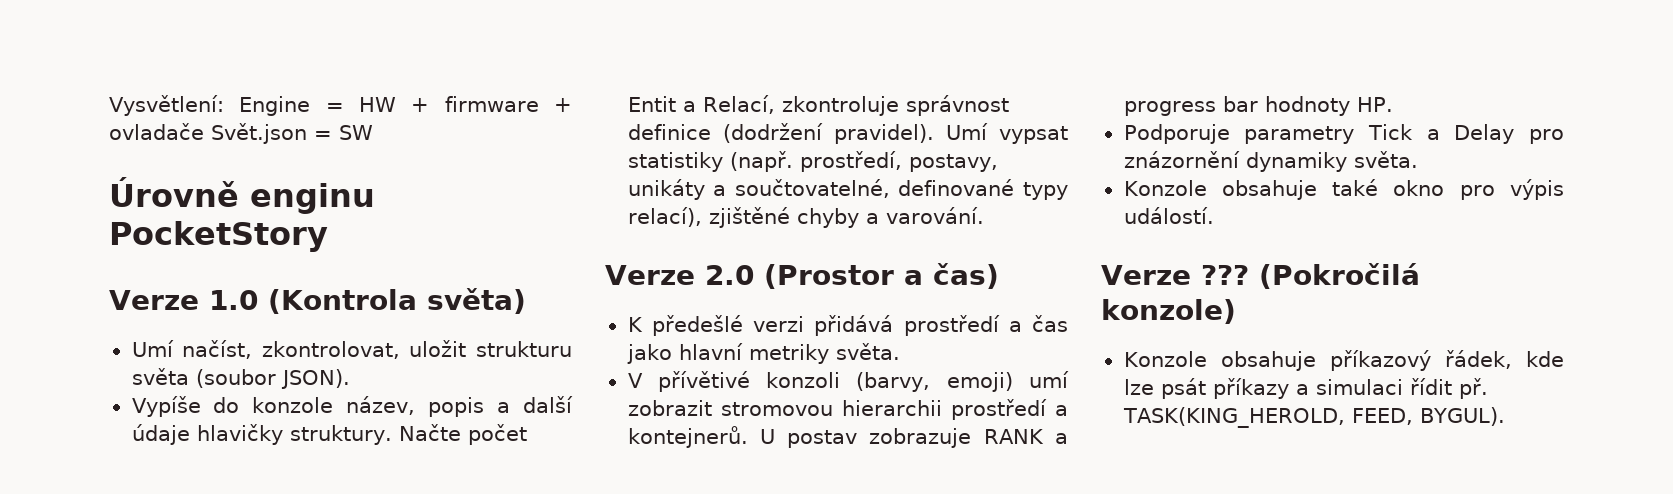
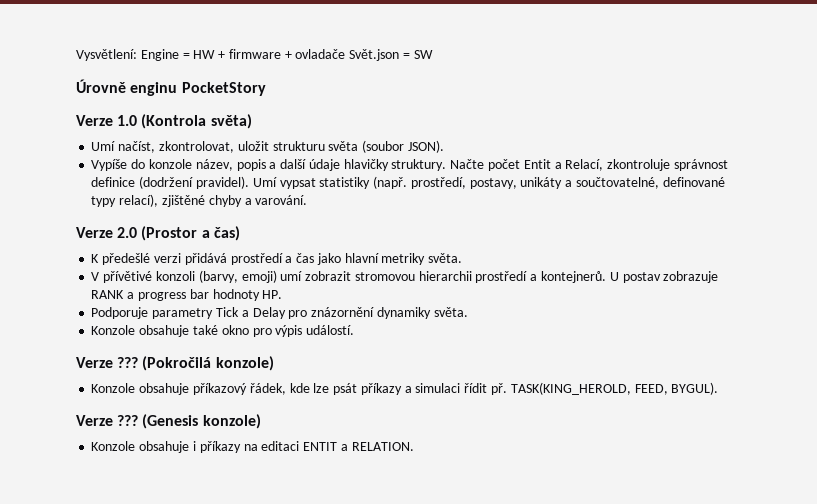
(1505, 416) none -> [76,414,261,429] [91,441,414,453] // Verze ??? (Genesis konzole) // Konzole obsahuje i příkazy na editaci ENTIT a RELATION.

